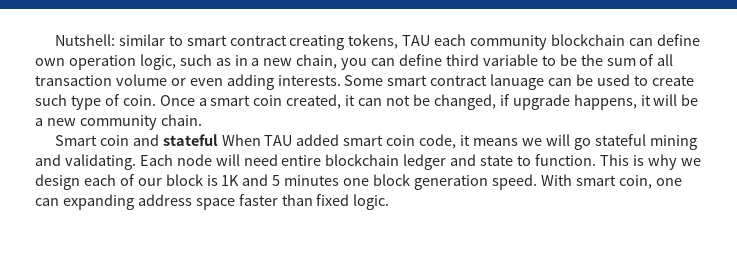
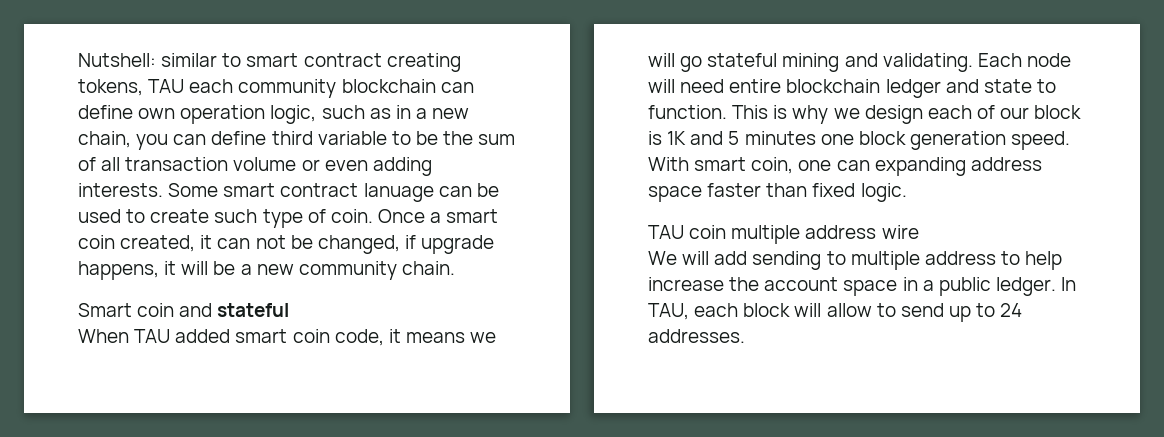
(218, 140) none -> (290, 310) //
(390, 202) none -> [648,225,919,244] [648,251,1063,270] [648,277,1077,296] [648,303,1023,322] [648,329,745,343] // TAU coin multiple address wire // We will add sending to multiple address to help increase the account space in a public ledger. In TAU, each block will allow to send up to 24 addresses.

